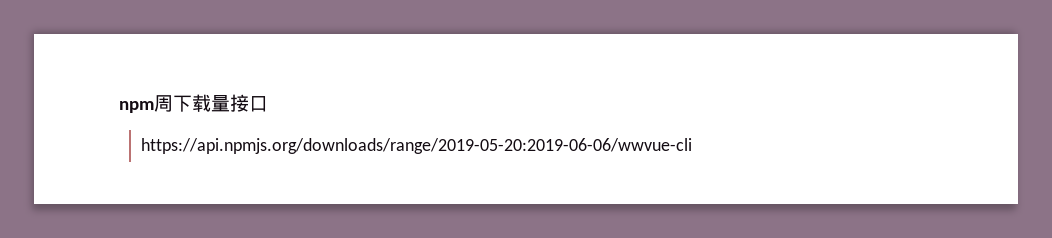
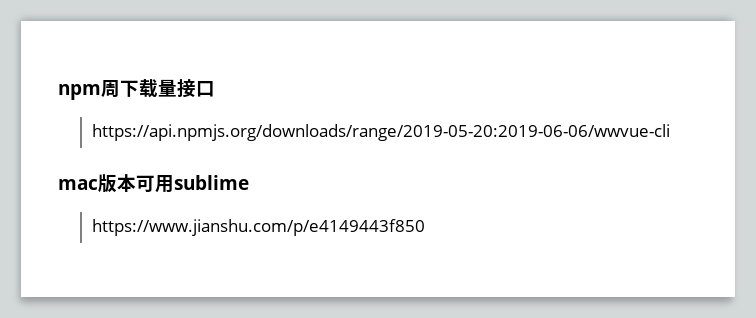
(693, 146) none -> [58,174,249,193] [91,219,425,236] // mac版本可用sublime // https://www.jianshu.com/p/e4149443f850

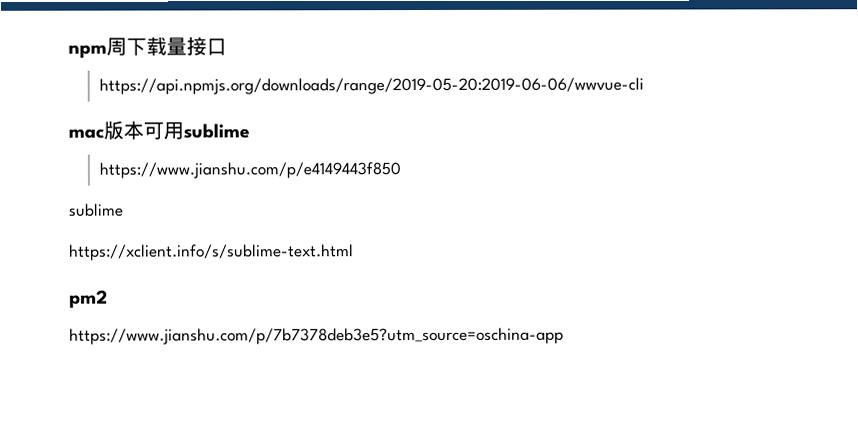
(425, 227) none -> [68,203,124,217] [69,244,354,261] [69,289,108,309] [69,327,564,345] // sublime // https://xclient.info/s/sublime-text.html // pm2 // https://www.jianshu.com/p/7b7378deb3e5?utm_source=oschina-app

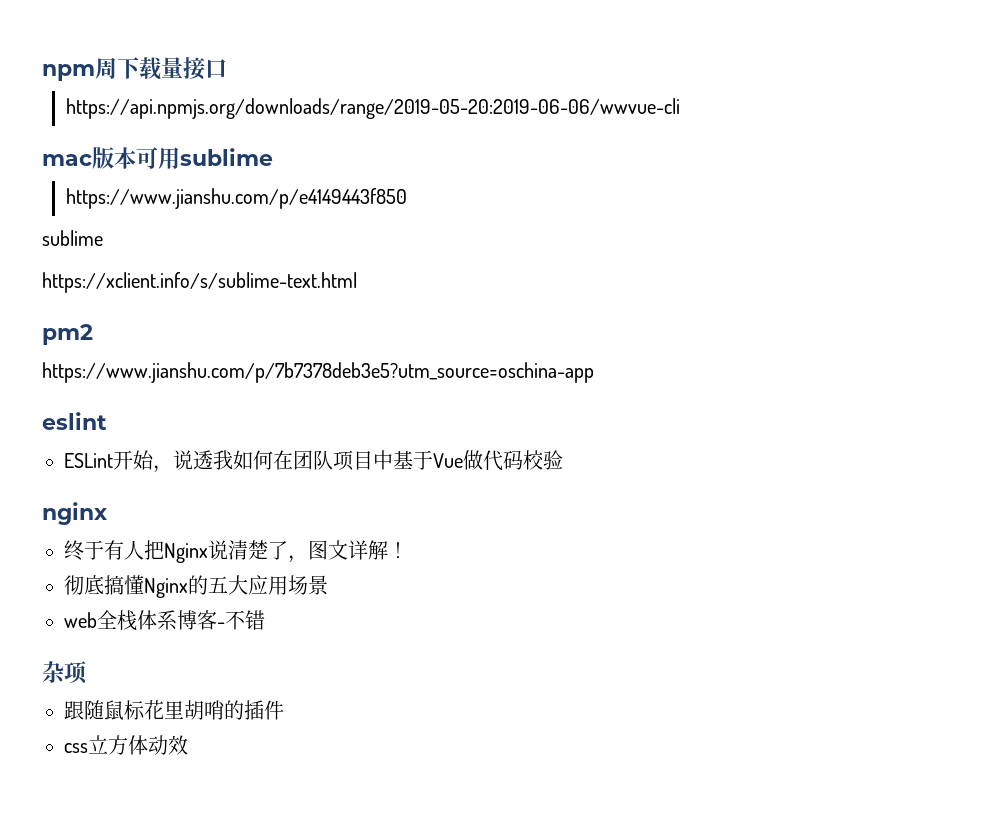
(564, 336) none -> [42,412,107,430] [64,450,563,473] [42,502,107,525] [64,540,408,563] [64,575,328,598] [64,610,265,631] [42,661,87,684] [64,700,284,720] [64,735,188,755] // eslint // ESLint开始，说透我如何在团队项目中基于Vue做代码校验 // nginx // 终于有人把Nginx说清楚了，图文详解！ // 彻底搞懂Nginx的五大应用场景 // web全栈体系博客-不错 // 杂项 // 跟随鼠标花里胡哨的插件 // css立方体动效

